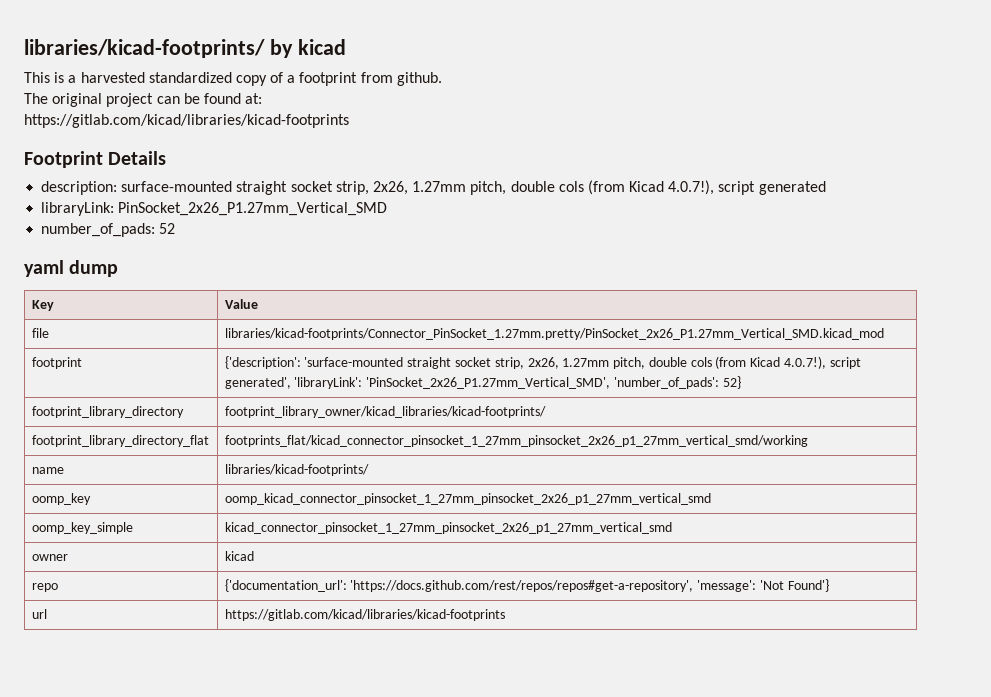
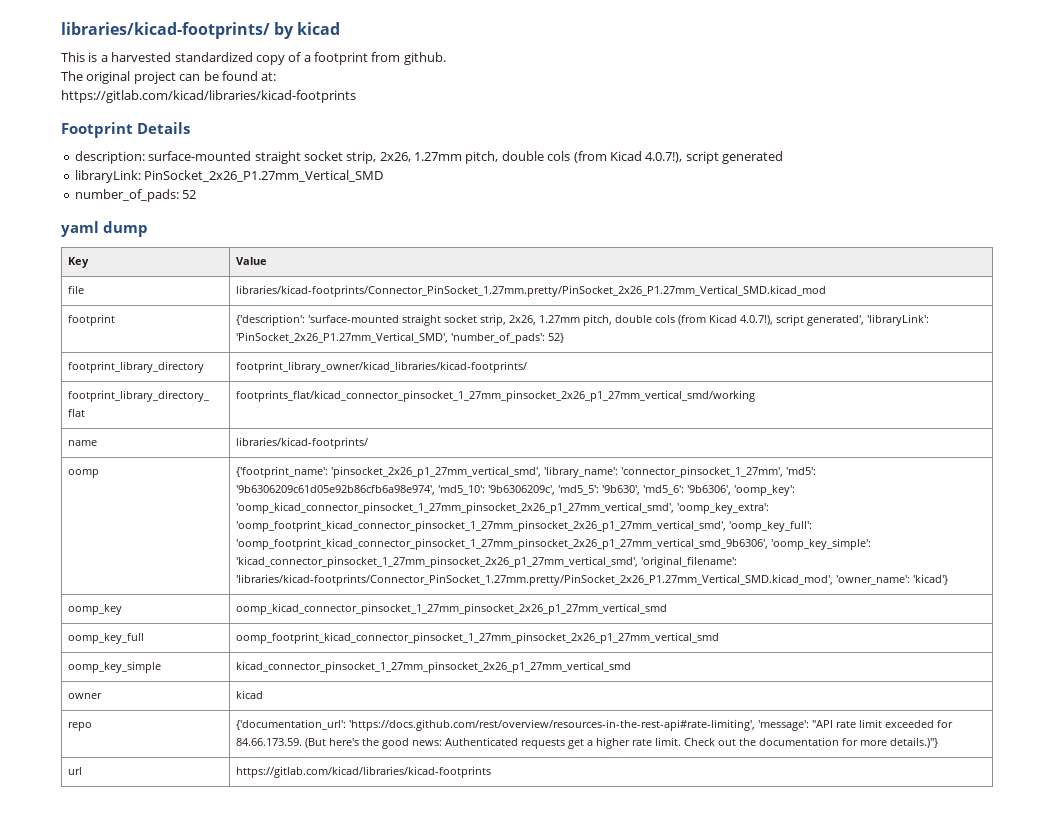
(369, 470) none -> [67,469,99,478] [235,466,816,478] [235,485,795,496] [235,502,769,514] [235,520,812,532] [235,538,871,550] [235,556,737,568] [235,574,948,586] // oomp | {'footprint_name': 'pinsocket_2x26_p1_27mm_vertical_smd', 'library_name': 'connector_pinsocket_1_27mm', 'md5': '9b6306209c61d05e92b86cfb6a98e974', 'md5_10': '9b6306209c', 'md5_5': '9b630', 'md5_6': '9b6306', 'oomp_key': 'oomp_kicad_connector_pinsocket_1_27mm_pinsocket_2x26_p1_27mm_vertical_smd', 'oomp_key_extra': 'oomp_footprint_kicad_connector_pinsocket_1_27mm_pinsocket_2x26_p1_27mm_vertical_smd', 'oomp_key_full': 'oomp_footprint_kicad_connector_pinsocket_1_27mm_pinsocket_2x26_p1_27mm_vertical_smd_9b6306', 'oomp_key_simple': 'kicad_connector_pinsocket_1_27mm_pinsocket_2x26_p1_27mm_vertical_smd', 'original_filename': 'libraries/kicad-footprints/Connector_PinSocket_1.27mm.pretty/PinSocket_2x26_P1.27mm_Vertical_SMD.kicad_mod', 'owner_name': 'kicad'}
(711, 499) none -> [67,633,144,644] [235,632,719,644] // oomp_key_full | oomp_footprint_kicad_connector_pinsocket_1_27mm_pinsocket_2x26_p1_27mm_vertical_smd
[350,579,829,592] 'https://docs.github.com/rest/repos/repos#get-a-repository', 'message': 'Not Found'} -> [348,719,953,731] [235,737,938,749] 'https://docs.github.com/rest/overview/resources-in-the-rest-api#rate-limiting', 'message': "API rate limit exceeded for 84.66.173.59. (But here's the good news: Authenticated requests get a higher rate limit. Check out the documentation for more details.)"}

